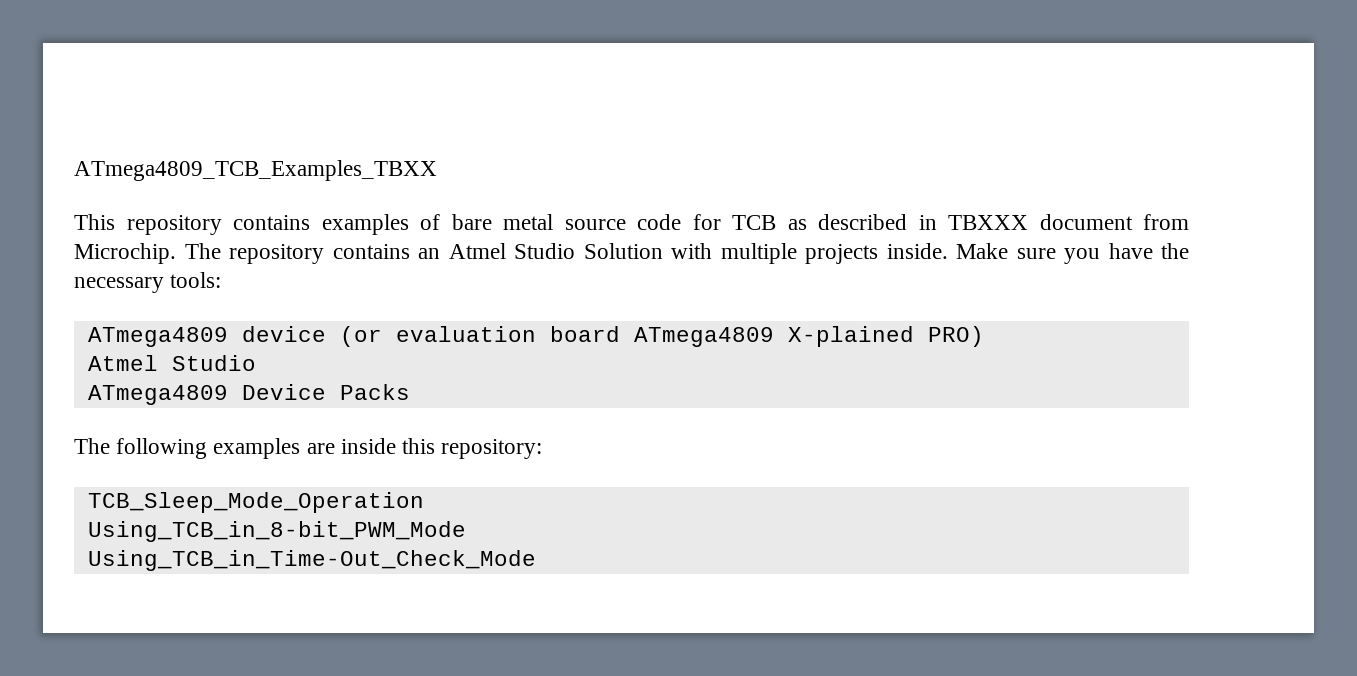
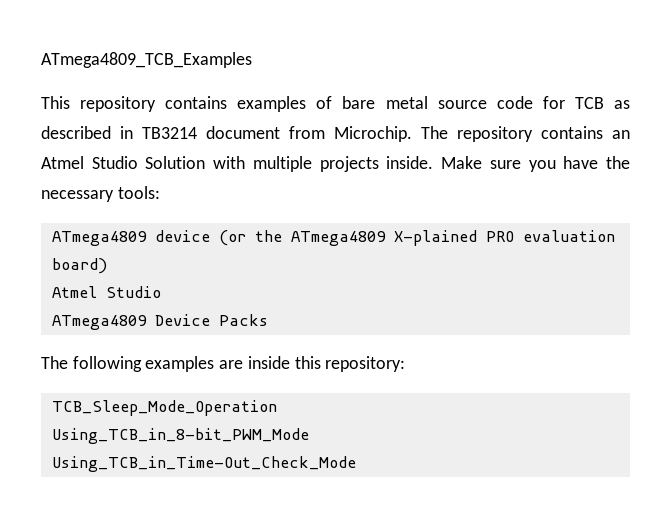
[74,160,437,181] ATmega4809_TCB_Examples_TBXX -> [41,52,252,68] ATmega4809_TCB_Examples
[948,215,1028,230] TBXXX -> [142,127,197,139] TB3214
[395,326,984,347] evaluation board ATmega4809 X-plained PRO) -> [254,230,615,246] [51,258,107,274] the ATmega4809 X-plained PRO evaluation board)

